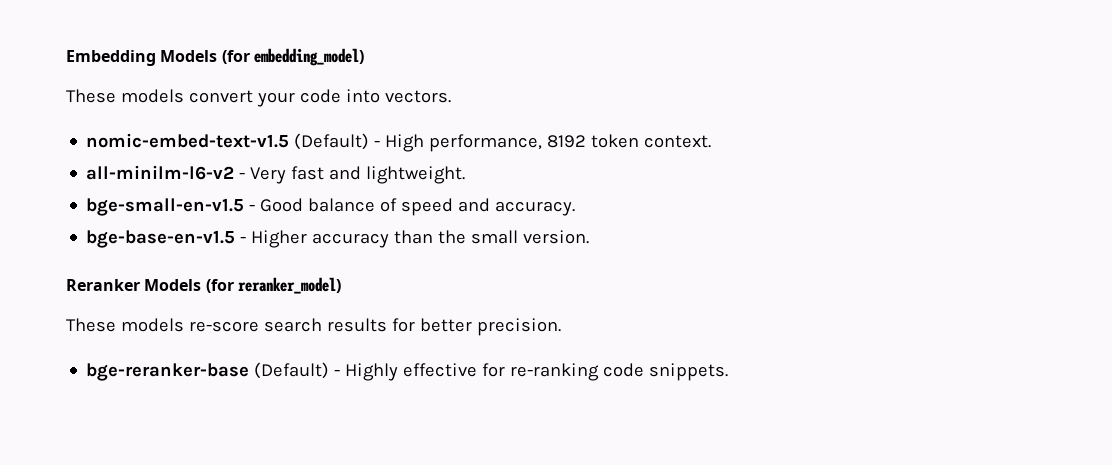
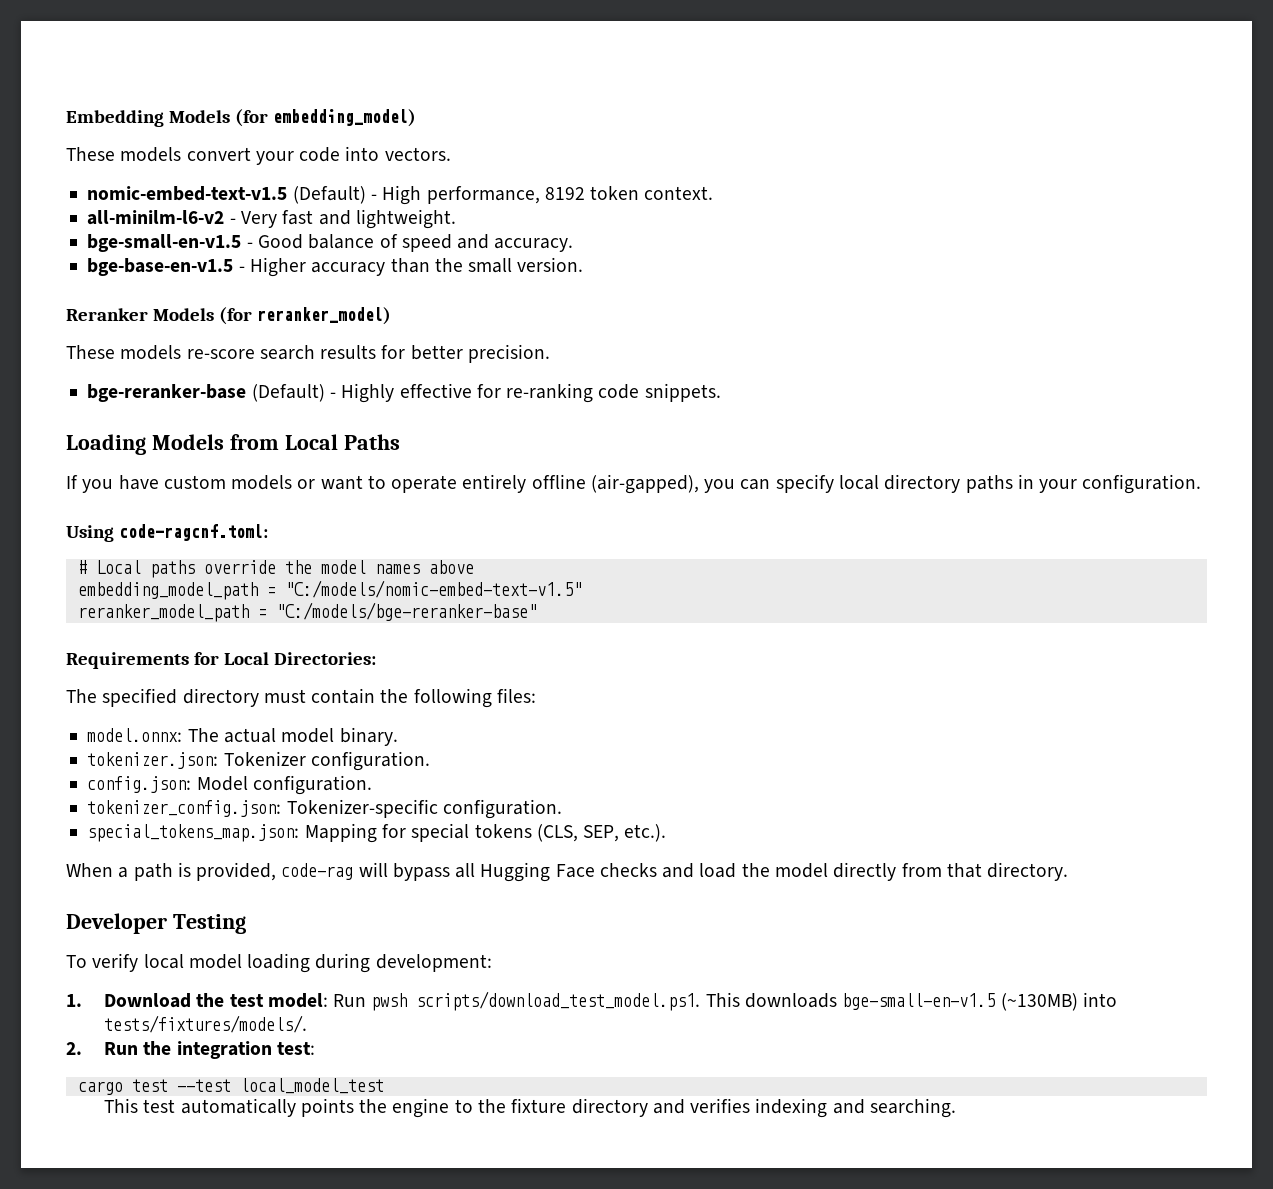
(729, 372) none -> [66,434,400,455] [66,474,1202,494] [66,524,269,542] [77,560,474,578] [77,580,582,600] [77,602,537,622] [66,652,377,669] [66,688,536,708] [87,727,398,746] [87,751,430,771] [87,775,372,795] [87,799,562,819] [87,823,667,843] [66,862,1069,882] [66,913,246,934] [66,953,492,973] [66,991,1117,1011] [104,1015,308,1033] [66,1041,315,1059] [77,1078,384,1095] [104,1098,956,1118] // Loading Models from Local Paths // If you have custom models or want to operate entirely offline (air-gapped), you can specify local directory paths in your configuration. // Using code-ragcnf.toml: // # Local paths override the model names above // embedding_model_path = "C:/models/nomic-embed-text-v1.5" // reranker_model_path = "C:/models/bge-reranker-base" // Requirements for Local Directories: // The specified directory must contain the following files: // model.onnx: The actual model binary. // tokenizer.json: Tokenizer configuration. // config.json: Model configuration. // tokenizer_config.json: Tokenizer-specific configuration. // special_tokens_map.json: Mapping for special tokens (CLS, SEP, etc.). // When a path is provided, code-rag will bypass all Hugging Face checks and load the model directly from that directory. // Developer Testing // To verify local model loading during development: // 1. Download the test model: Run pwsh scripts/download_test_model.ps1. This downloads bge-small-en-v1.5 (~130MB) into tests/fixtures/models/. // 2. Run the integration test: // cargo test --test local_model_test // This test automatically points the engine to the fixture directory and verifies indexing and searching.

